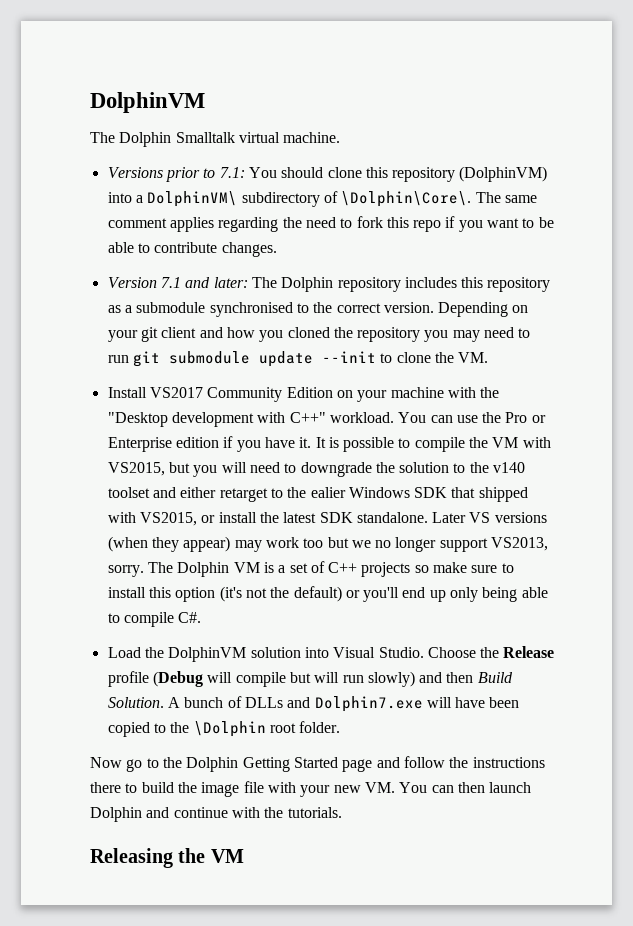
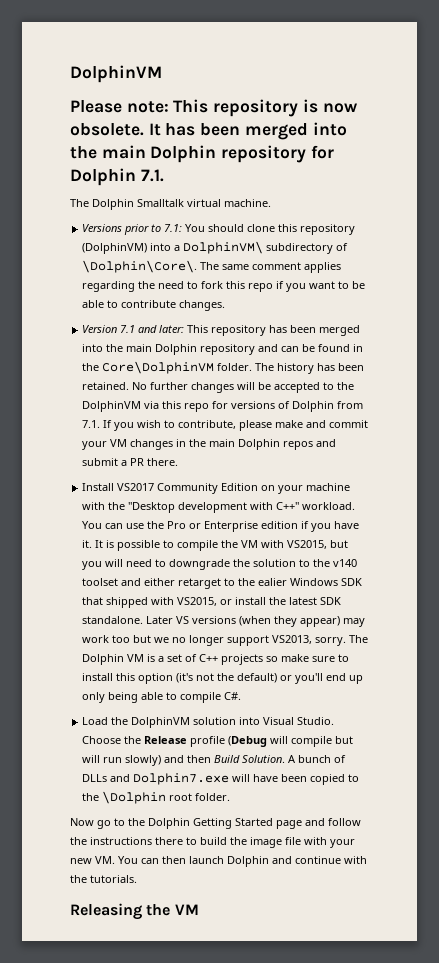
[90,92,205,113] DolphinVM -> [70,65,162,83] [70,99,357,117] [70,122,347,140] [70,145,334,163] [70,168,164,186] DolphinVM // Please note: This repository is now obsolete. It has been merged into the main Dolphin repository for Dolphin 7.1.
[251,277,551,292] [107,302,529,317] [107,327,531,342] [107,351,489,367] The Dolphin repository includes this repository as a submodule synchronised to the correct version. Depending on your git client and how you cloned the repository you may need to run git submodule update --init to clone the VM. -> [187,325,361,336] [82,344,364,355] [82,361,365,374] [82,382,355,393] [82,401,364,412] [82,420,369,431] [82,439,337,450] [82,458,179,466] This repository has been merged into the main Dolphin repository and can be found in the Core\DolphinVM folder. The history has been retained. No further changes will be accepted to the DolphinVM via this repo for versions of Dolphin from 7.1. If you wish to contribute, please make and commit your VM changes in the main Dolphin repos and submit a PR there.

